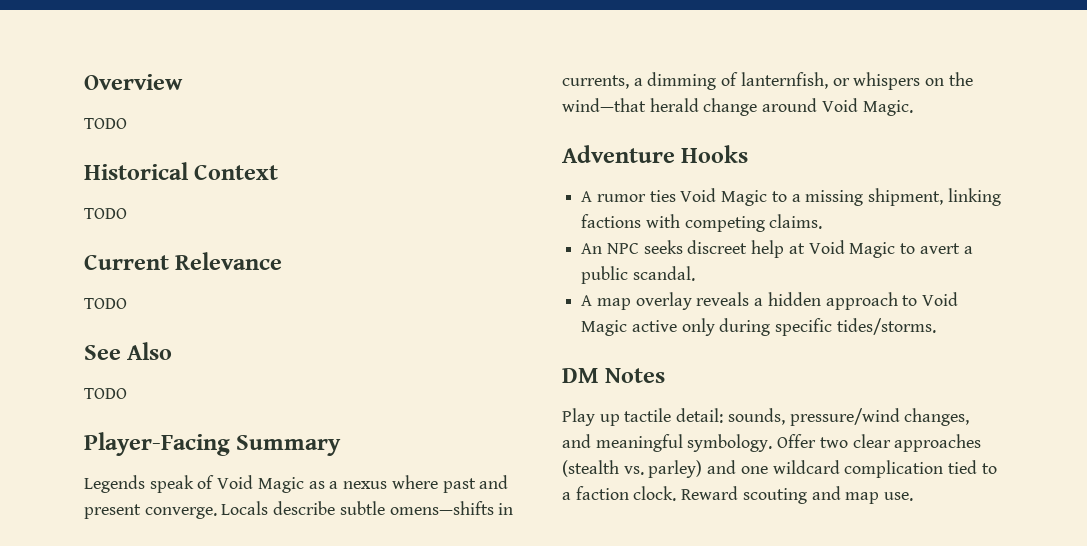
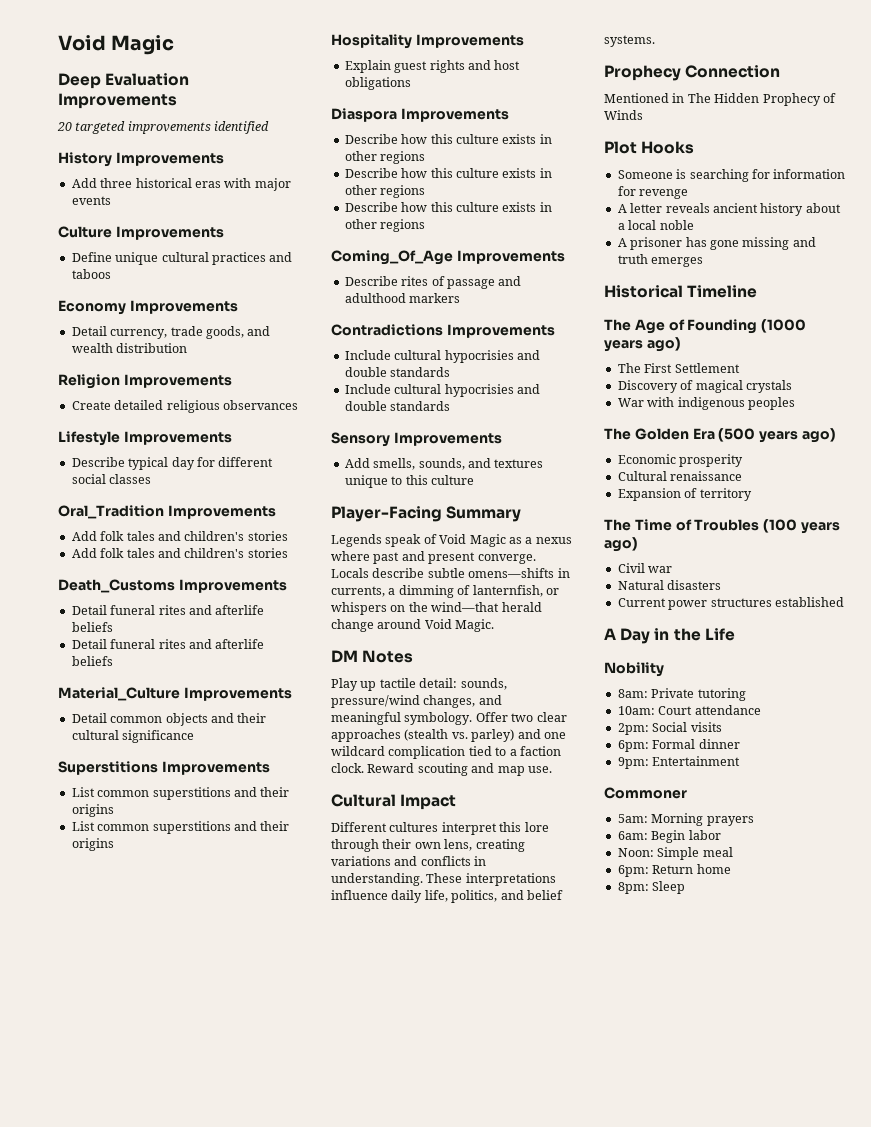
[84,74,183,90] [84,118,127,129] [84,162,279,180] [84,208,127,219] [84,252,283,270] [84,298,127,309] [84,342,173,360] [84,388,127,399] Overview // TODO // Historical Context // TODO // Current Relevance // TODO // See Also // TODO -> [58,35,175,55] [58,73,190,89] [58,93,177,109] [57,121,270,134] [58,152,224,167] [71,178,291,191] [71,196,111,205] [58,226,224,240] [71,252,293,265] [71,269,111,279] [58,300,238,315] [71,326,271,339] [71,343,188,353] [58,374,232,389] [71,400,298,413] [58,431,232,446] [71,457,274,470] [71,474,152,484] [58,505,276,519] [71,531,288,541] [71,548,288,558] [58,579,287,593] [71,605,265,615] [71,622,113,632] [71,639,265,649] [71,656,113,666] [58,687,292,701] [71,713,267,726] [71,730,195,743] [58,761,270,775] [71,787,290,800] [71,804,114,817] [71,821,290,834] [71,838,114,851] [331,34,524,49] [344,60,521,73] [344,77,411,90] [331,108,509,122] [344,134,552,144] [344,151,426,164] [344,168,552,178] [344,185,426,198] [344,202,552,212] [344,219,426,232] [331,250,565,265] [344,276,522,289] [344,293,461,303] [331,324,555,338] [344,350,540,363] [344,367,451,377] [344,384,540,397] [344,401,451,411] [331,432,502,447] [344,458,544,470] [344,475,474,488] Void Magic // Deep Evaluation Improvements // 20 targeted improvements identified // History Improvements // Add three historical eras with major events // Culture Improvements // Define unique cultural practices and taboos // Economy Improvements // Detail currency, trade goods, and wealth distribution // Religion Improvements // Create detailed religious observances // Lifestyle Improvements // Describe typical day for different social classes // Oral_Tradition Improvements // Add folk tales and children's stories // Add folk tales and children's stories // Death_Customs Improvements // Detail funeral rites and afterlife beliefs // Detail funeral rites and afterlife beliefs // Material_Culture Improvements // Detail common objects and their cultural significance // Superstitions Improvements // List common superstitions and their origins // List common superstitions and their origins // Hospitality Improvements // Explain guest rights and host obligations // Diaspora Improvements // Describe how this culture exists in other regions // Describe how this culture exists in other regions // Describe how this culture exists in other regions // Coming_Of_Age Improvements // Describe rites of passage and adulthood markers // Contradictions Improvements // Include cultural hypocrisies and double standards // Include cultural hypocrisies and double standards // Sensory Improvements // Add smells, sounds, and textures unique to this culture
[562,145,749,163] [581,188,1001,206] [581,214,823,232] [581,240,973,258] [581,266,695,284] [581,292,959,310] [581,318,936,336] // Adventure Hooks // A rumor ties Void Magic to a missing shipment, linking factions with competing claims. // An NPC seeks discreet help at Void Magic to avert a public scandal. // A map overlay reveals a hidden approach to Void Magic active only during specific tides/storms. -> (495, 625) none
(914, 496) none -> [331,794,457,810] [331,822,549,835] [331,839,525,852] [331,856,487,866] [331,873,556,886] [331,890,563,903] [604,35,655,47] [604,65,781,81] [604,93,836,106] [604,110,643,120] [604,141,695,154] [617,169,846,182] [617,186,689,199] [617,203,841,216] [617,220,694,230] [617,237,816,250] [617,254,704,267] [604,285,758,298] [604,319,807,334] [604,337,681,352] [617,363,740,373] [617,380,792,393] [617,397,795,410] [604,428,836,443] [617,454,744,467] [617,471,743,481] [617,488,752,501] [604,519,840,534] [604,537,638,552] [617,563,673,573] [617,580,722,590] [617,597,844,610] [604,628,735,644] [604,662,664,677] [617,688,746,701] [617,705,761,715] [617,722,722,735] [617,739,740,752] [617,756,741,769] [604,787,687,799] [617,813,754,826] [617,830,721,843] [617,847,733,860] [617,864,731,877] [617,881,686,894] // Cultural Impact // Different cultures interpret this lore through their own lens, creating variations and conflicts in understanding. These interpretations influence daily life, politics, and belief systems. // Prophecy Connection // Mentioned in The Hidden Prophecy of Winds // Plot Hooks // Someone is searching for information for revenge // A letter reveals ancient history about a local noble // A prisoner has gone missing and truth emerges // Historical Timeline // The Age of Founding (1000 years ago) // The First Settlement // Discovery of magical crystals // War with indigenous peoples // The Golden Era (500 years ago) // Economic prosperity // Cultural renaissance // Expansion of territory // The Time of Troubles (100 years ago) // Civil war // Natural disasters // Current power structures established // A Day in the Life // Nobility // 8am: Private tutoring // 10am: Court attendance // 2pm: Social visits // 6pm: Formal dinner // 9pm: Entertainment // Commoner // 5am: Morning prayers // 6am: Begin labor // Noon: Simple meal // 6pm: Return home // 8pm: Sleep

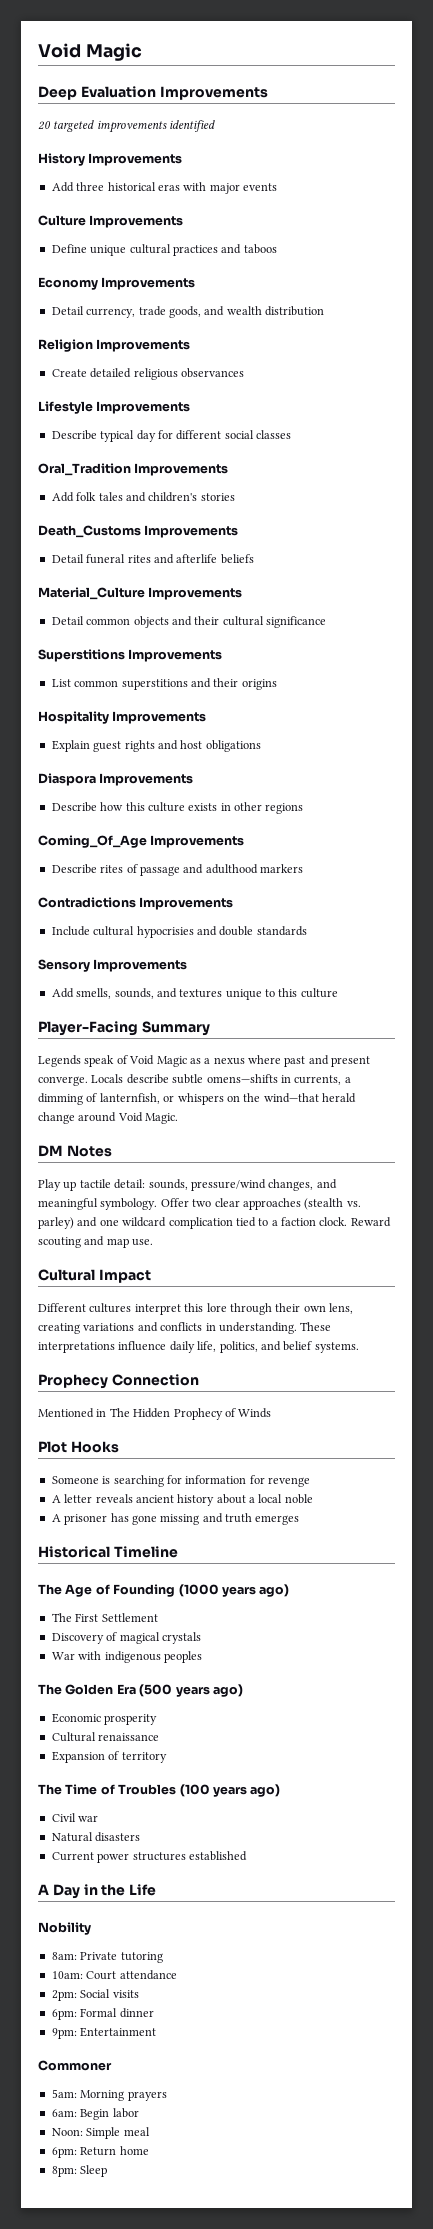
[71,548,288,558] // Add folk tales and children's stories -> (235, 497) none
[71,639,265,649] [71,656,113,666] // Detail funeral rites and afterlife beliefs -> (254, 559) none
[71,821,290,834] [71,838,114,851] // List common superstitions and their origins -> (277, 684) none
[344,168,552,178] [344,185,426,198] [344,202,552,212] [344,219,426,232] // Describe how this culture exists in other regions // Describe how this culture exists in other regions -> (304, 808) none
[344,384,540,397] [344,401,451,411] // Include cultural hypocrisies and double standards -> (307, 931) none

